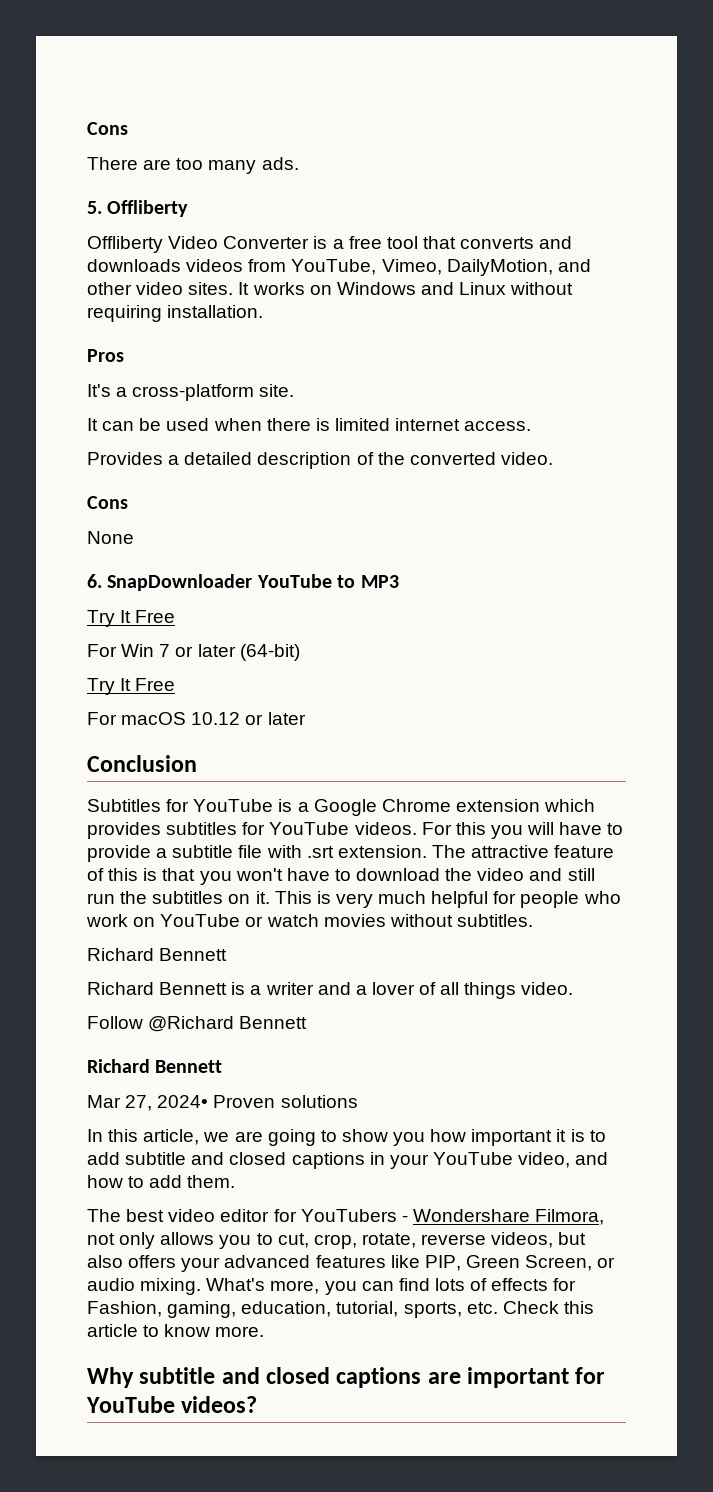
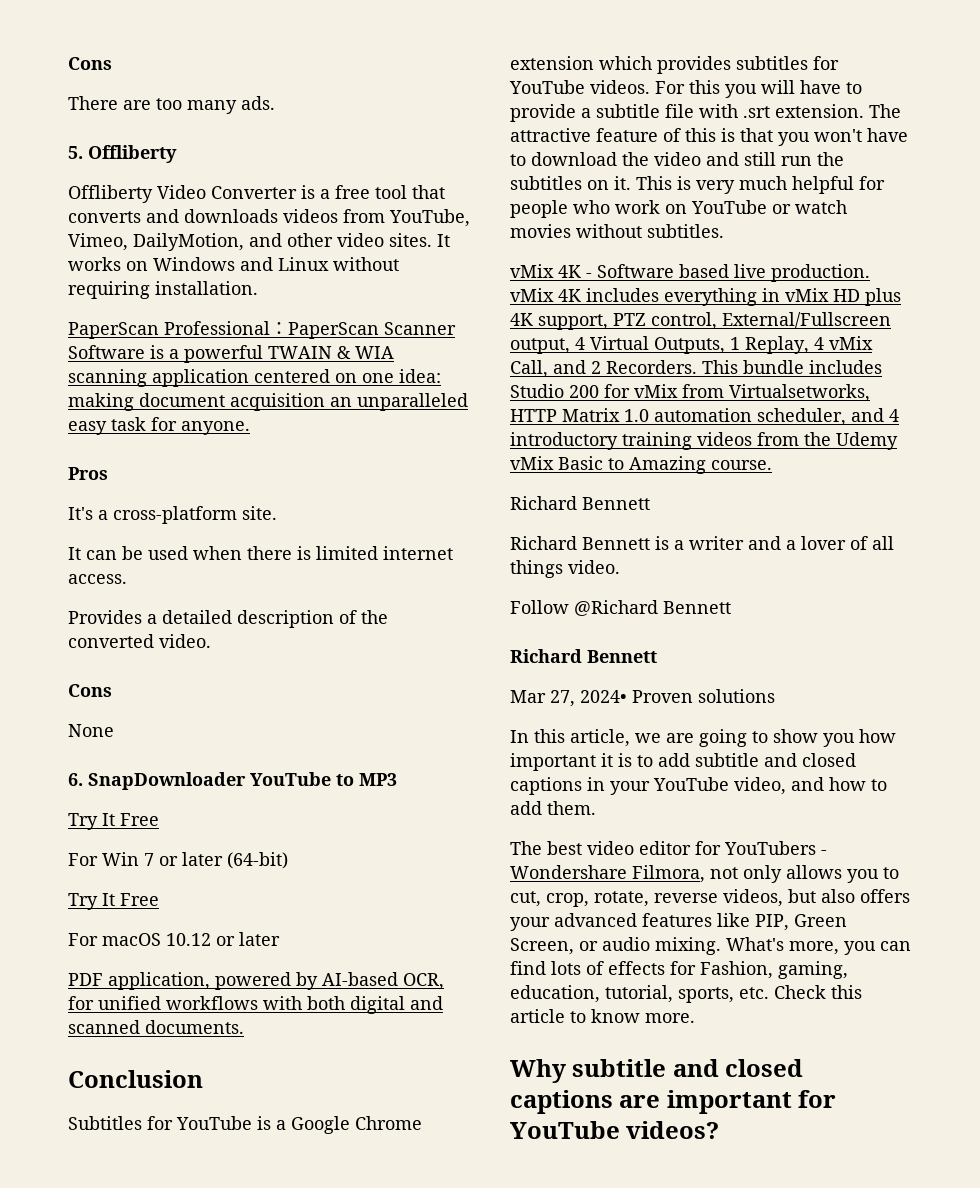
(264, 311) none -> [68,321,456,339] [68,345,394,363] [68,369,441,387] [68,393,468,411] [68,417,250,435] // PaperScan Professional：PaperScan Scanner Software is a powerful TWAIN & WIA scanning application centered on one idea: making document acquisition an unparalleled easy task for anyone.
(306, 718) none -> [68,972,444,990] [68,996,443,1014] [68,1020,244,1034] // PDF application, powered by AI-based OCR, for unified workflows with both digital and scanned documents.
(533, 920) none -> [510,264,870,282] [510,288,901,306] [510,312,891,330] [510,336,873,354] [510,360,882,378] [510,384,870,402] [510,408,899,426] [510,432,898,450] [510,456,772,474] // vMix 4K - Software based live production. vMix 4K includes everything in vMix HD plus 4K support, PTZ control, External/Fullscreen output, 4 Virtual Outputs, 1 Replay, 4 vMix Call, and 2 Recorders. This bundle includes Studio 200 for vMix from Virtualsetworks, HTTP Matrix 1.0 automation scheduler, and 4 introductory training videos from the Udemy vMix Basic to Amazing course.

